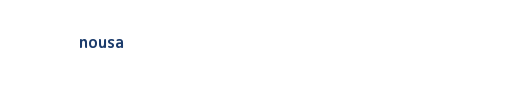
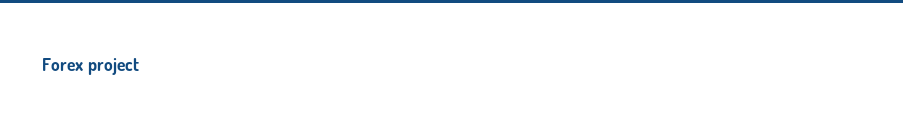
[79,39,124,48] nousa -> [42,58,139,75] Forex project

